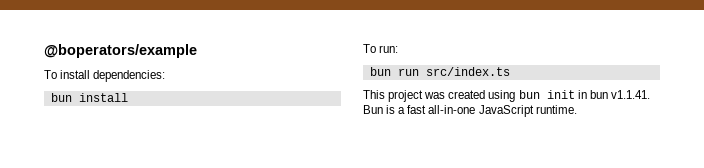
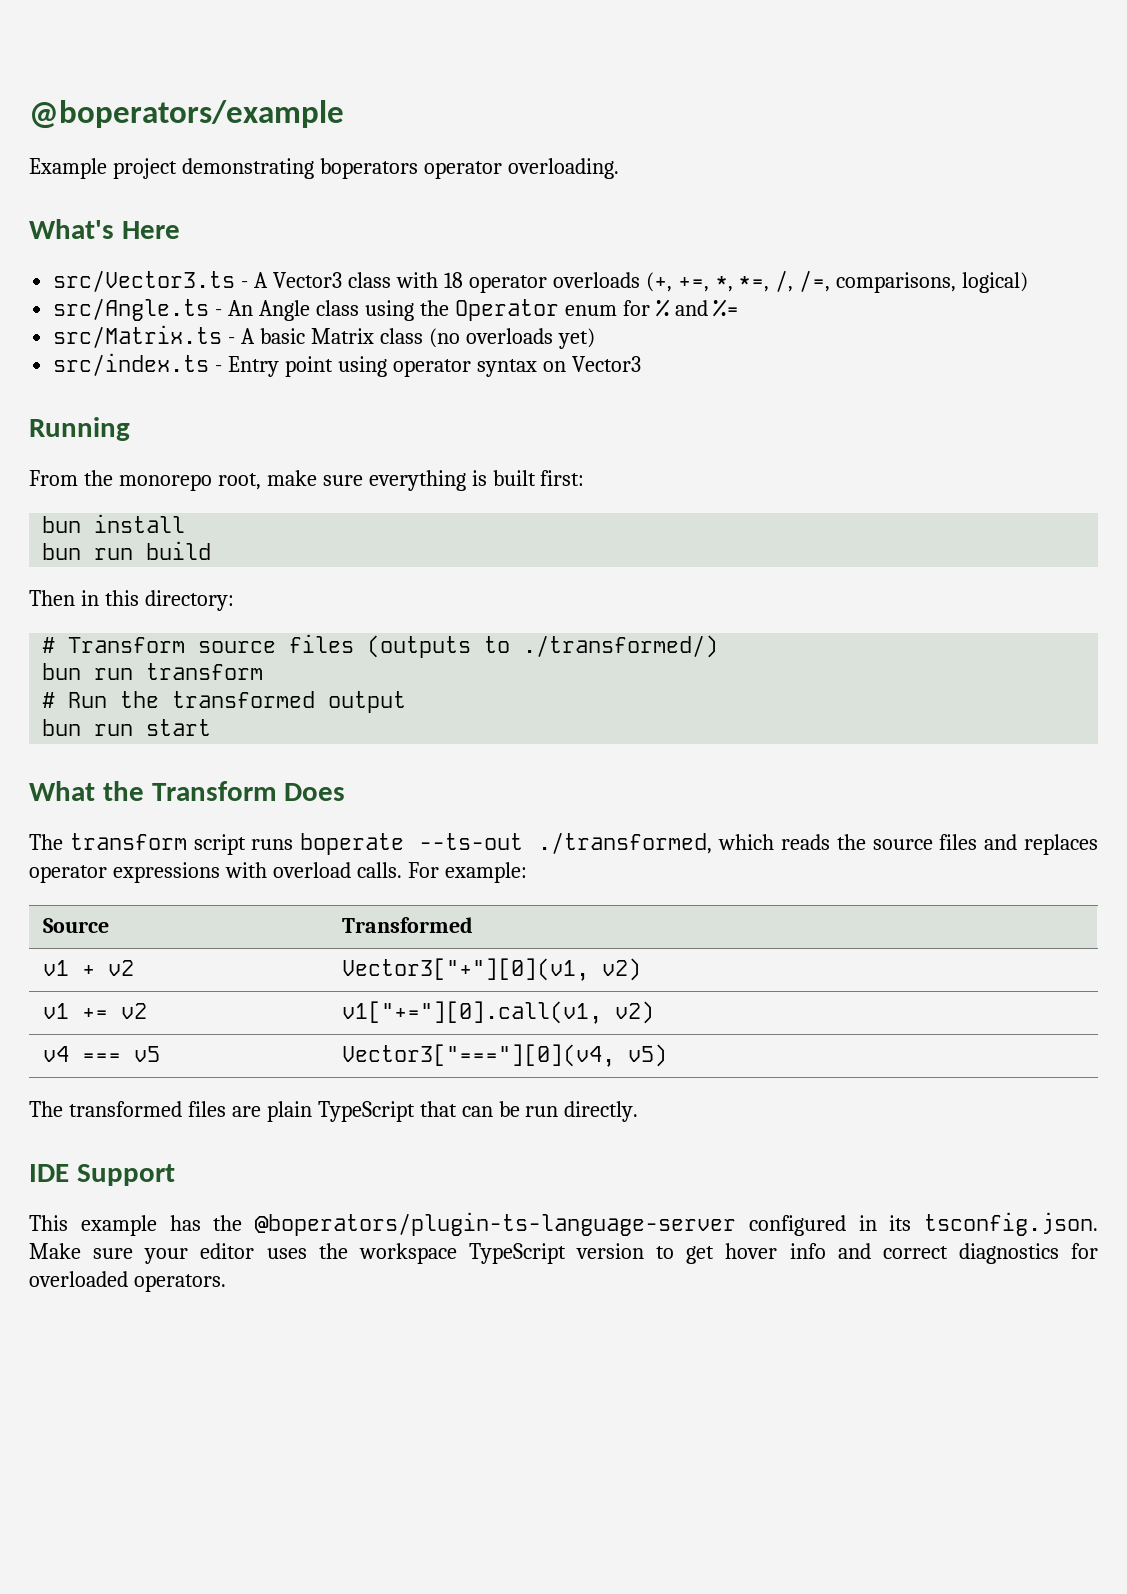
[44,70,166,82] [50,93,128,102] [363,44,399,53] [369,67,510,76] [363,90,650,102] [363,105,577,117] To install dependencies: // bun install // To run: // bun run src/index.ts // This project was created using bun init in bun v1.1.41. Bun is a fast all-in-one JavaScript runtime. -> [29,158,619,179] [29,219,180,239] [53,270,1029,293] [53,298,740,321] [53,325,595,349] [53,353,641,377] [29,417,130,441] [29,470,585,491] [42,514,186,533] [42,541,212,560] [29,590,234,611] [42,634,719,658] [42,663,264,680] [42,691,407,713] [42,719,212,736] [29,781,346,801] [29,832,1098,855] [29,862,527,883] [43,918,110,933] [342,917,474,933] [43,960,135,976] [342,958,642,981] [43,1003,148,1019] [342,1001,655,1024] [43,1046,161,1062] [342,1044,668,1067] [29,1101,639,1122] [29,1164,175,1186] [29,1212,1098,1236] [29,1243,1098,1264] [29,1271,226,1292] Example project demonstrating boperators operator overloading. // What's Here // src/Vector3.ts - A Vector3 class with 18 operator overloads (+, +=, *, *=, /, /=, comparisons, logical) // src/Angle.ts - An Angle class using the Operator enum for % and %= // src/Matrix.ts - A basic Matrix class (no overloads yet) // src/index.ts - Entry point using operator syntax on Vector3 // Running // From the monorepo root, make sure everything is built first: // bun install // bun run build // Then in this directory: // # Transform source files (outputs to ./transformed/) // bun run transform // # Run the transformed output // bun run start // What the Transform Does // The transform script runs boperate --ts-out ./transformed, which reads the source files and replaces operator expressions with overload calls. For example: // Source | Transformed // v1 + v2 | Vector3["+"][0](v1, v2) // v1 += v2 | v1["+="][0].call(v1, v2) // v4 === v5 | Vector3["==="][0](v4, v5) // The transformed files are plain TypeScript that can be run directly. // IDE Support // This example has the @boperators/plugin-ts-language-server configured in its tsconfig.json. Make sure your editor uses the workspace TypeScript version to get hover info and correct diagnostics for overloaded operators.

